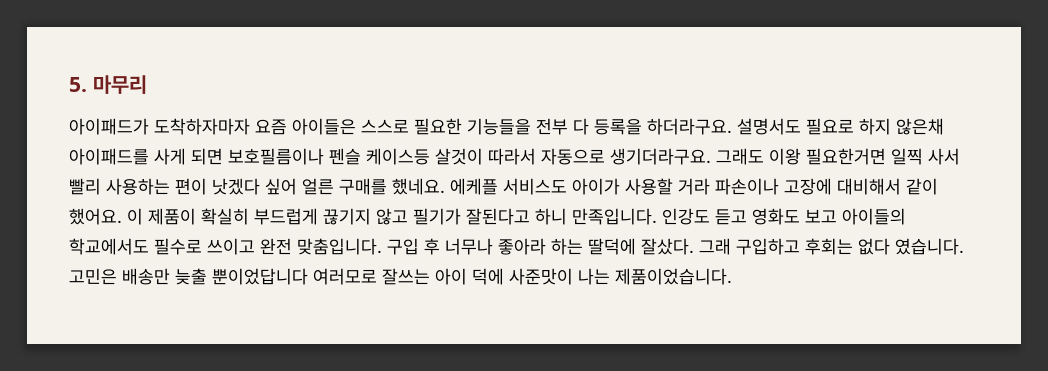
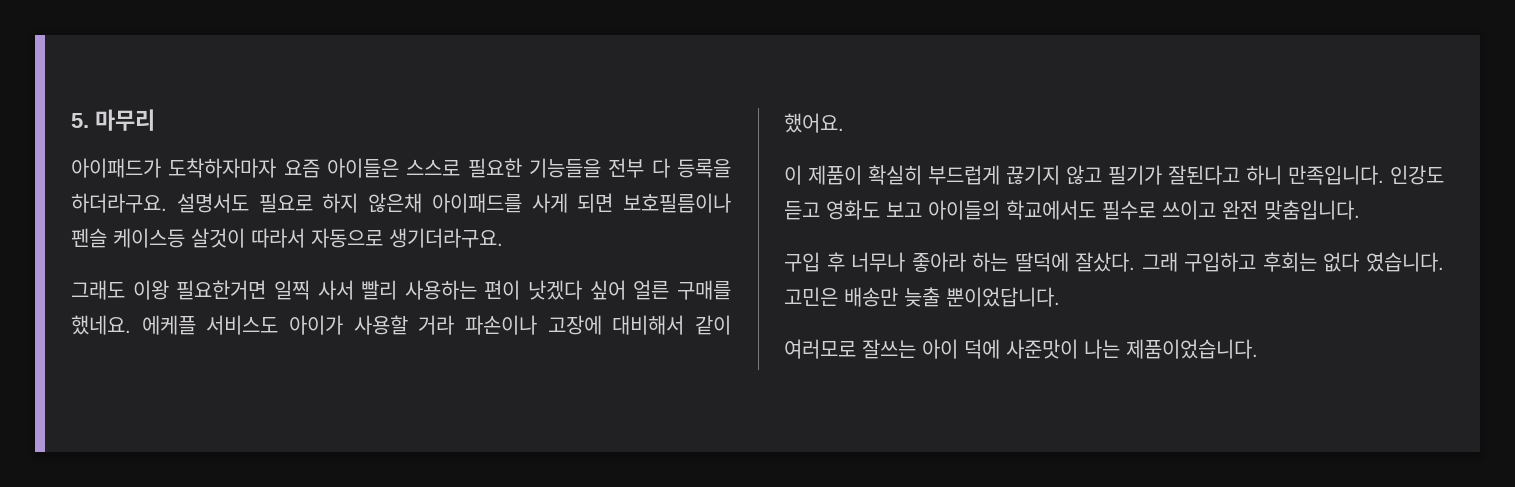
(711, 156) none -> (503, 238) //
(122, 216) none -> (844, 123) //
(382, 246) none -> (1360, 210) //
[212,268,308,285] 뿐이었답니다 -> [946,287,1060,307] 뿐이었답니다. //

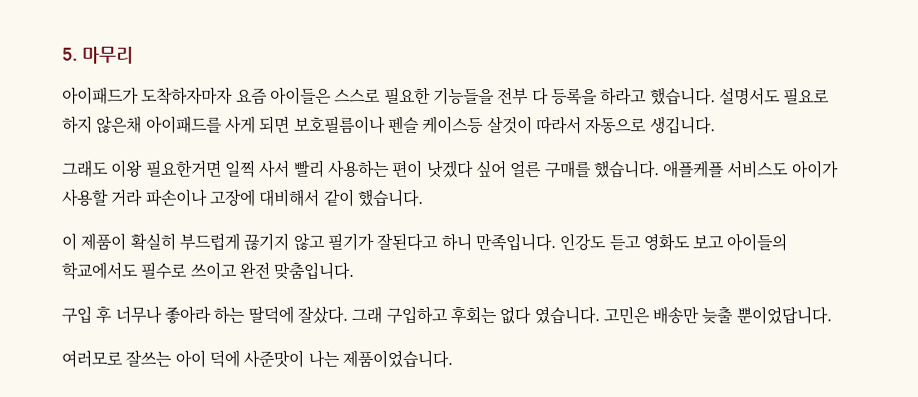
[71,193,167,213] 하더라구요. -> [600,87,716,106] 하라고 했습니다.
[389,228,503,248] 생기더라구요. -> [649,116,716,135] 생깁니다.
[71,315,196,335] 했네요. 에케플 -> [593,160,726,179] 했습니다. 애플케플
[784,113,844,133] 했어요. -> [356,188,424,207] 했습니다.

